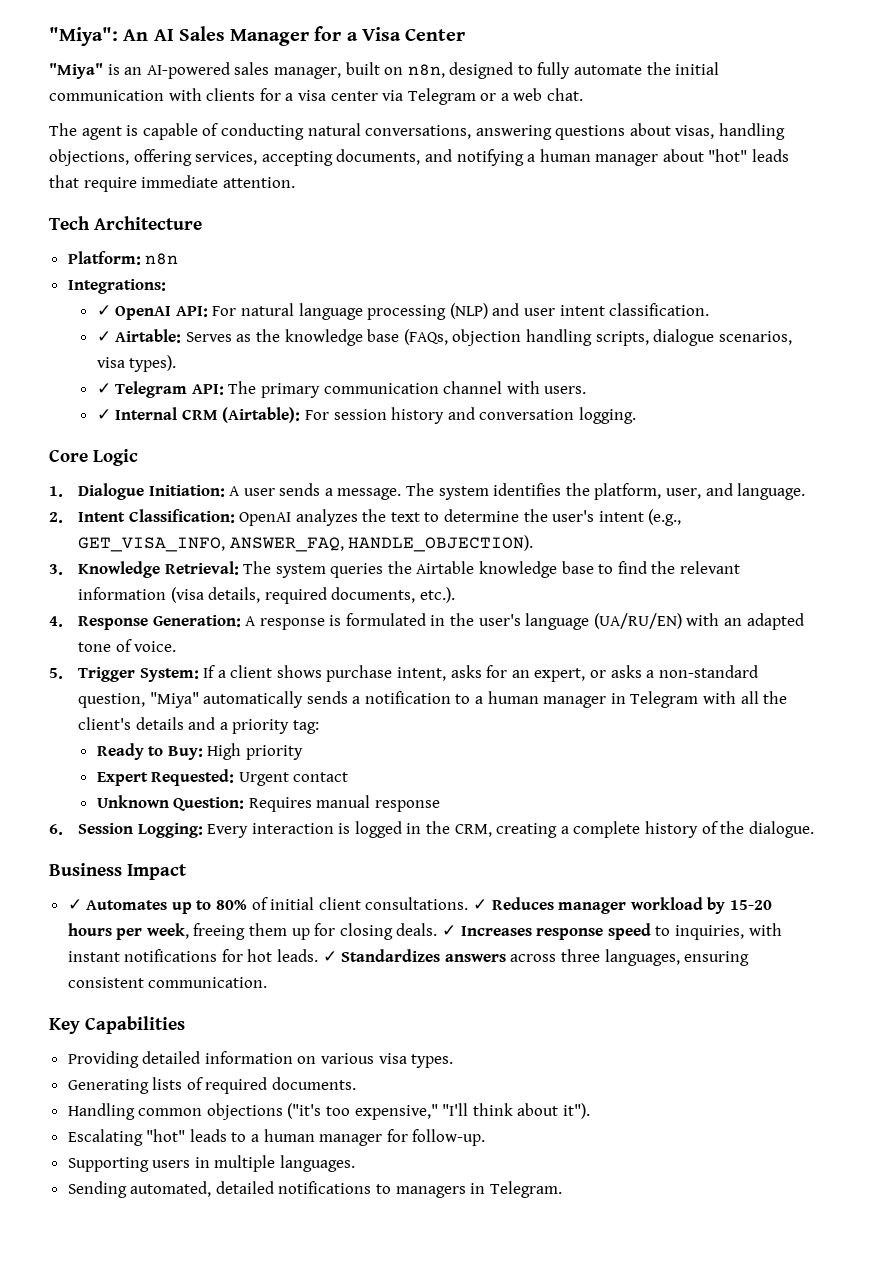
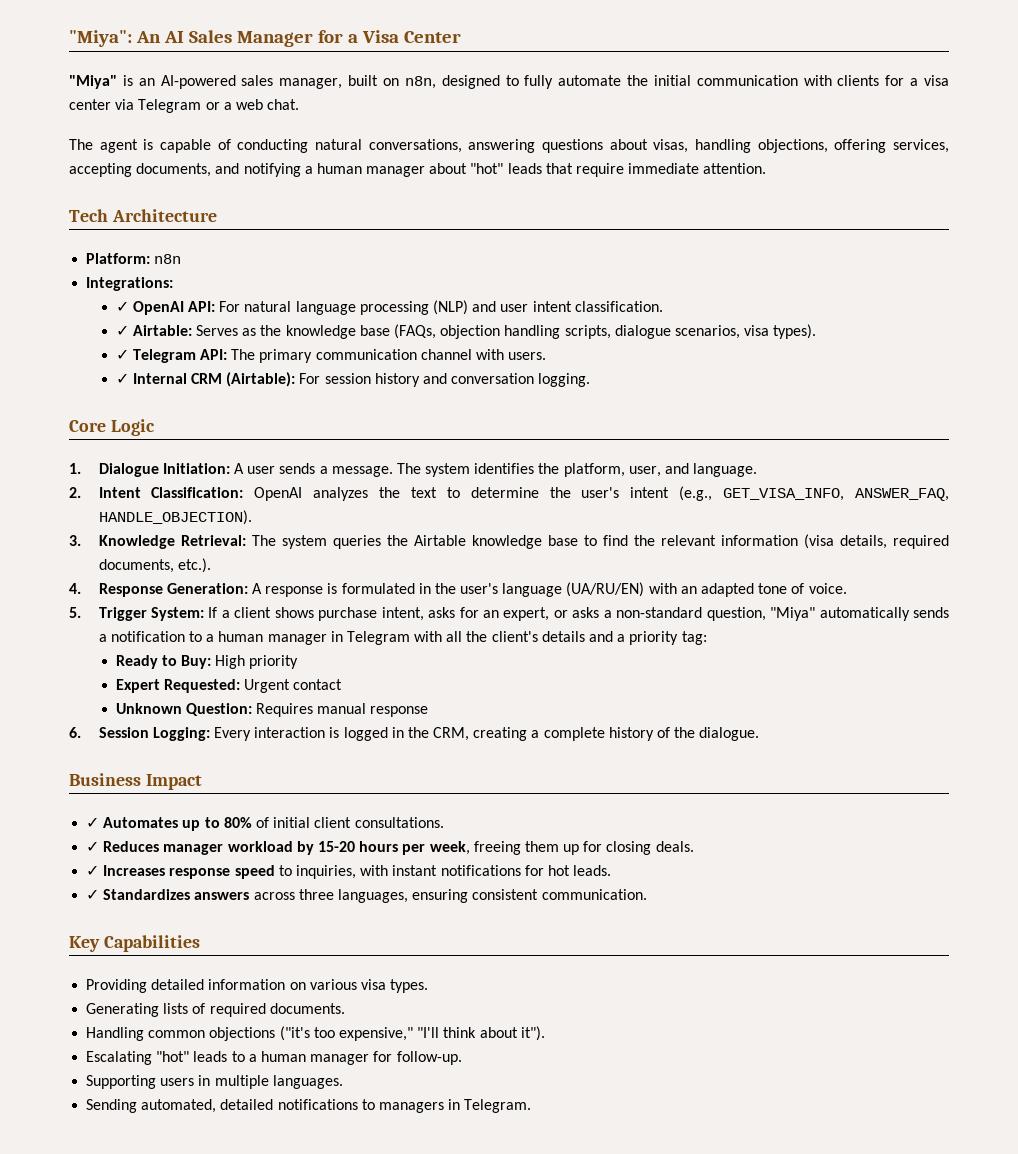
(469, 903) none -> (444, 822) //
(438, 929) none -> (694, 846) //
(319, 955) none -> (612, 870) //

